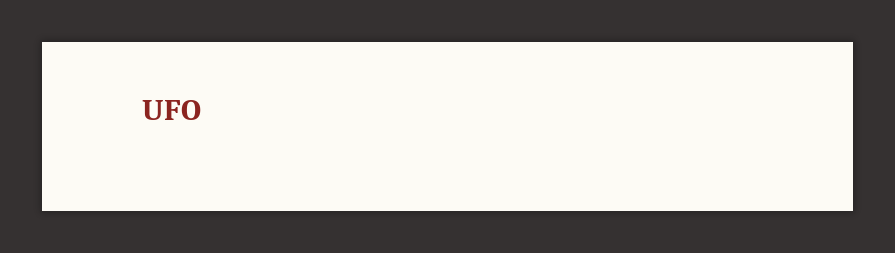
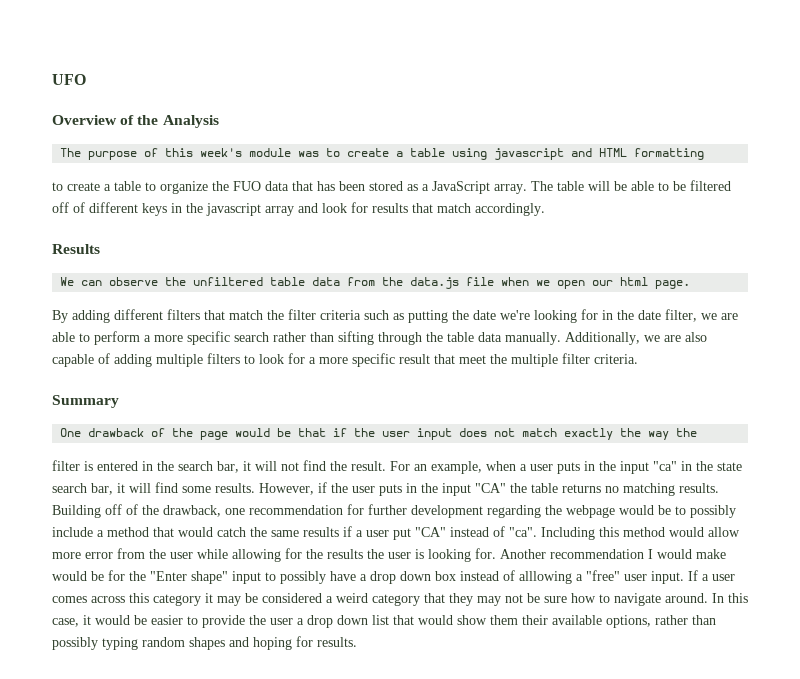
(201, 110) none -> [52,115,219,128] [60,148,705,160] [52,180,731,194] [52,202,545,216] [52,244,100,254] [60,277,691,289] [52,309,738,323] [52,331,707,345] [52,353,638,367] [52,395,119,408] [60,428,698,440] [52,460,742,474] [52,482,719,496] [52,504,736,518] [52,526,740,540] [52,548,726,562] [52,570,735,584] [52,593,748,606] [52,615,716,628] [52,636,357,650] // Overview of the Analysis // The purpose of this week's module was to create a table using javascript and HTML formatting // to create a table to organize the FUO data that has been stored as a JavaScript array. The table will be able to be filtered off of different keys in the javascript array and look for results that match accordingly. // Results // We can observe the unfiltered table data from the data.js file when we open our html page. // By adding different filters that match the filter criteria such as putting the date we're looking for in the date filter, we are able to perform a more specific search rather than sifting through the table data manually. Additionally, we are also capable of adding multiple filters to look for a more specific result that meet the multiple filter criteria. // Summary // One drawback of the page would be that if the user input does not match exactly the way the // filter is entered in the search bar, it will not find the result. For an example, when a user puts in the input "ca" in the state search bar, it will find some results. However, if the user puts in the input "CA" the table returns no matching results. Building off of the drawback, one recommendation for further development regarding the webpage would be to possibly include a method that would catch the same results if a user put "CA" instead of "ca". Including this method would allow more error from the user while allowing for the results the user is looking for. Another recommendation I would make would be for the "Enter shape" input to possibly have a drop down box instead of alllowing a "free" user input. If a user comes across this category it may be considered a weird category that they may not be sure how to navigate around. In this case, it would be easier to provide the user a drop down list that would show them their available options, rather than possibly typing random shapes and hoping for results.

